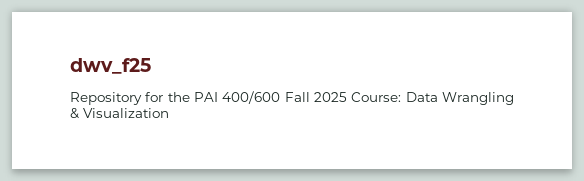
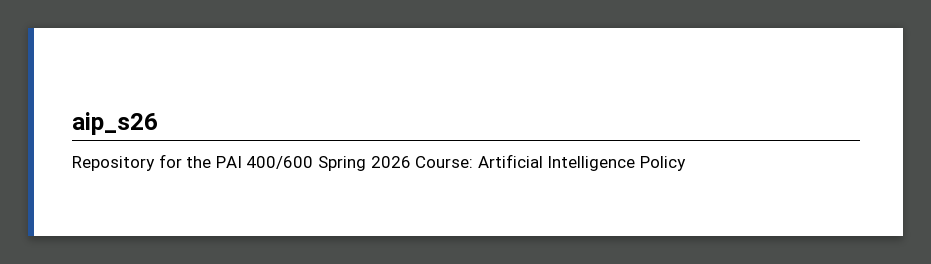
[70,58,151,74] dwv_f25 -> [72,112,158,135] aip_s26
[284,92,514,105] [70,108,169,119] Fall 2025 Course: Data Wrangling & Visualization -> [317,154,686,171] Spring 2026 Course: Artificial Intelligence Policy

